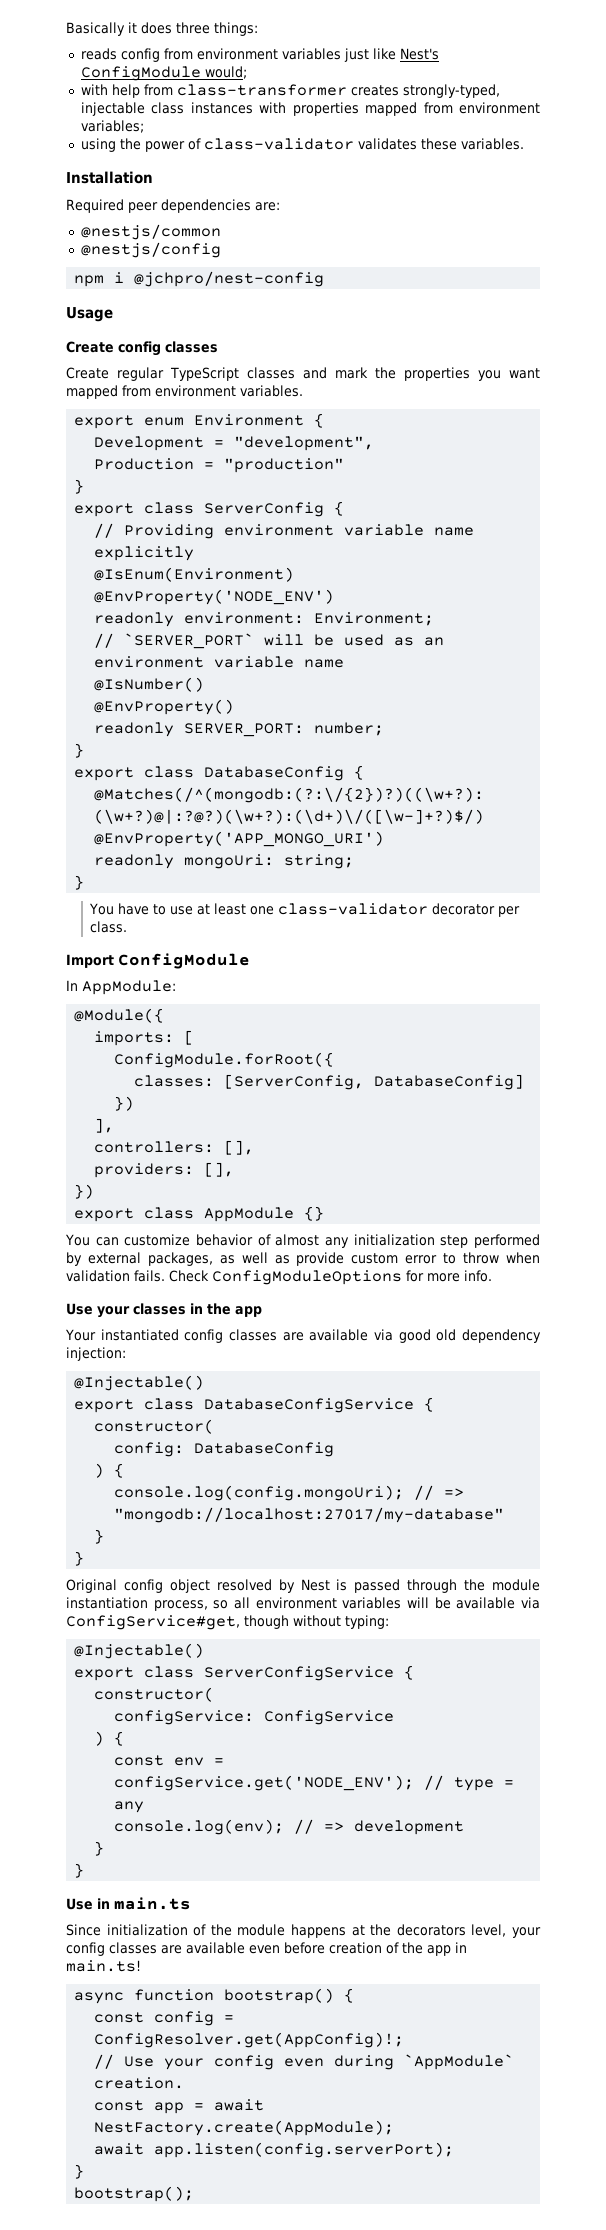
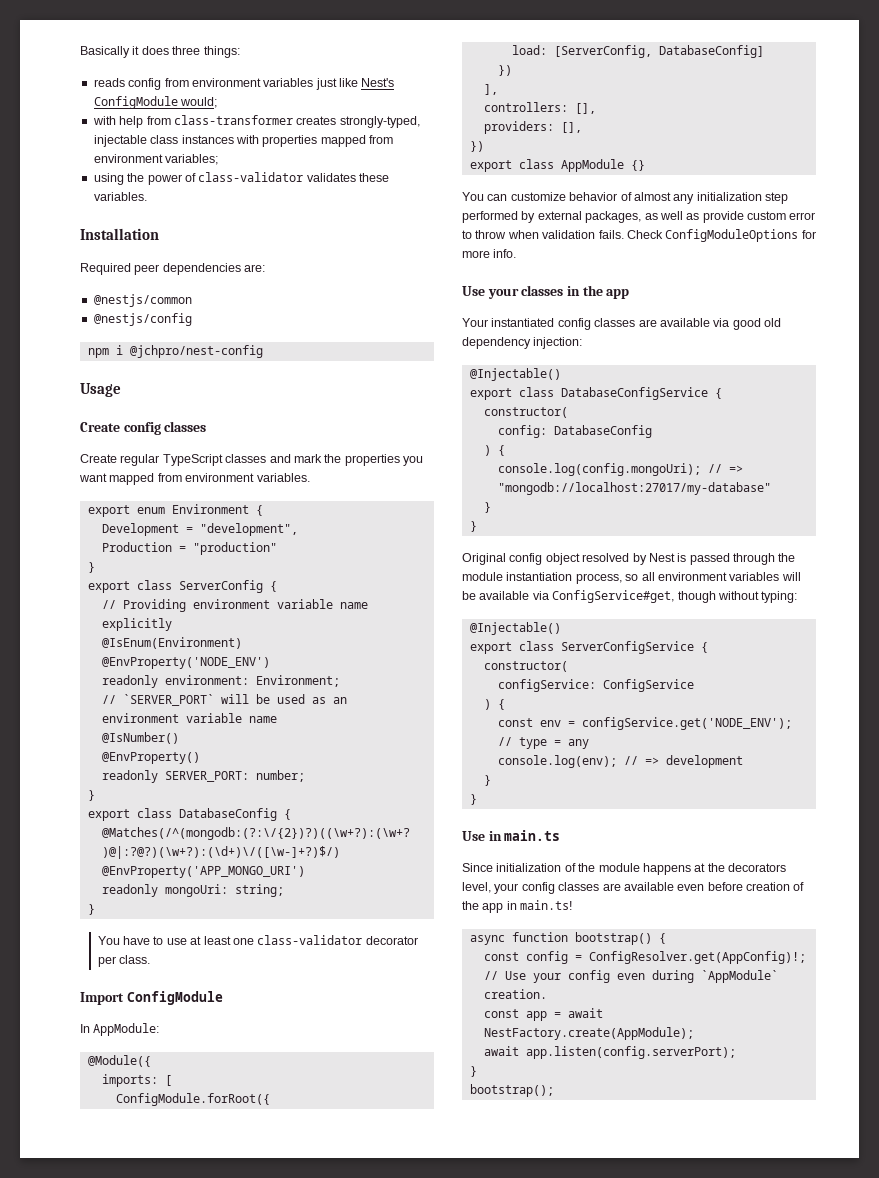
[134,1075,215,1087] classes: -> [511,45,547,55] load:

